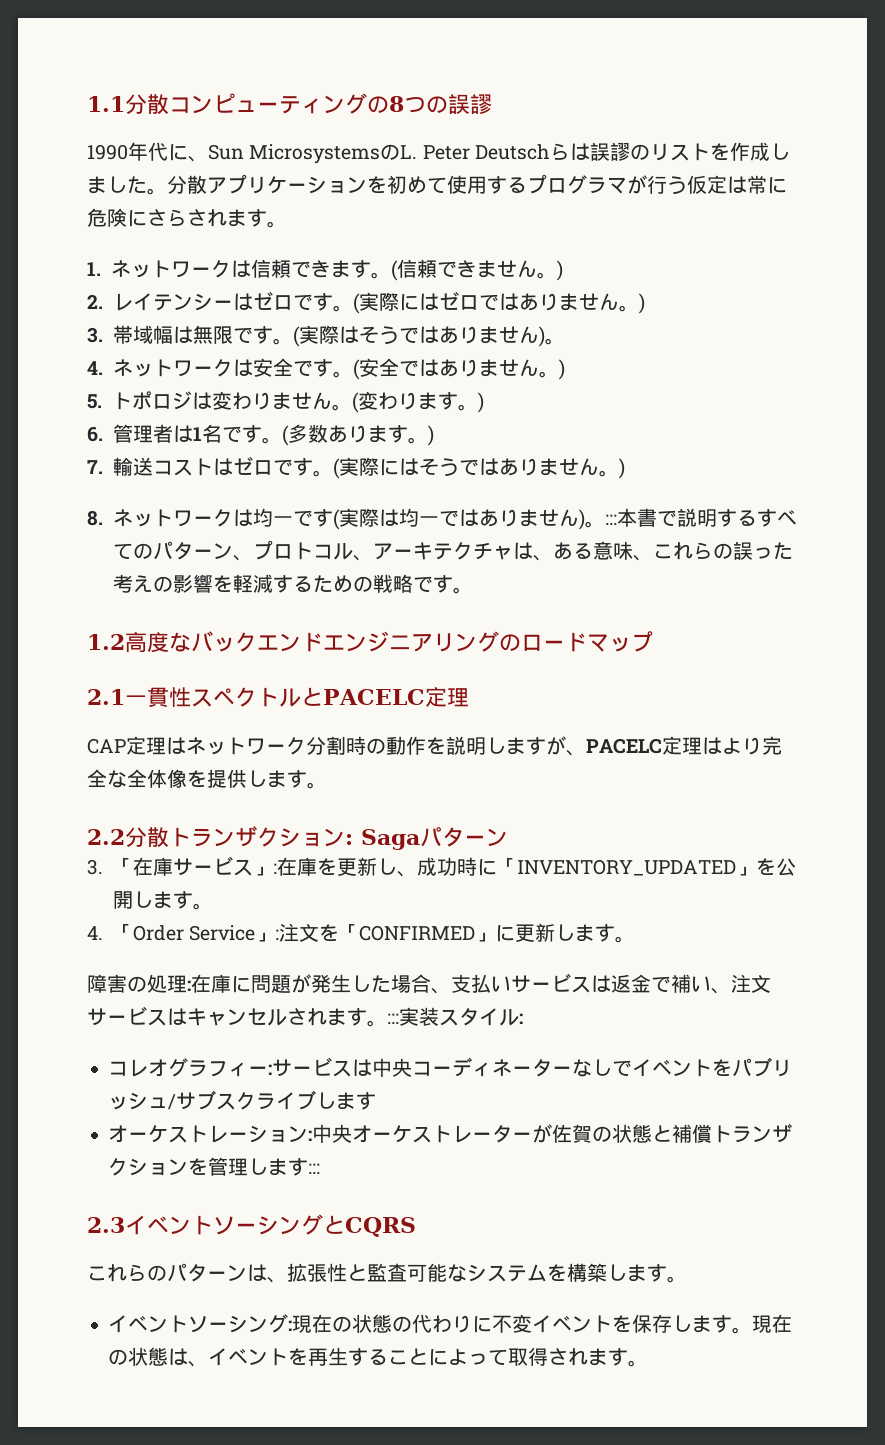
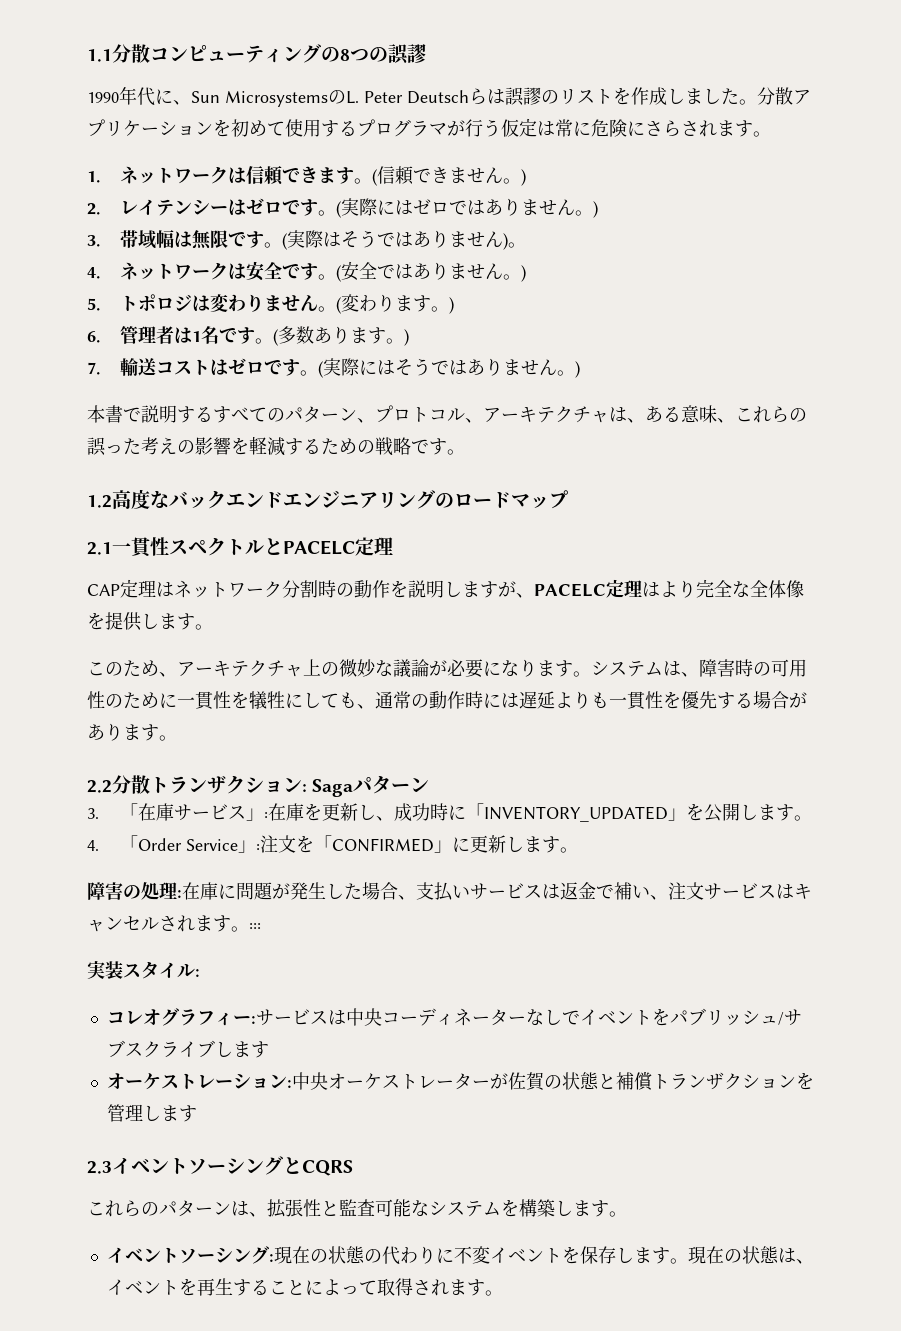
[87,508,617,530] 8.ネットワークは均一です(実際は均一ではありません)。::: -> (581, 369) none
(327, 785) none -> [87,659,807,678] [87,691,807,710] [87,723,177,741] // このため、アーキテクチャ上の微妙な議論が必要になります。システムは、障害時の可用性のために一貫性を犠牲にしても、通常の動作時には遅延よりも一貫性を優先する場合があります。
(399, 1018) none -> (261, 926) //
[308,1163,321,1174] ::: -> (197, 1113) none

